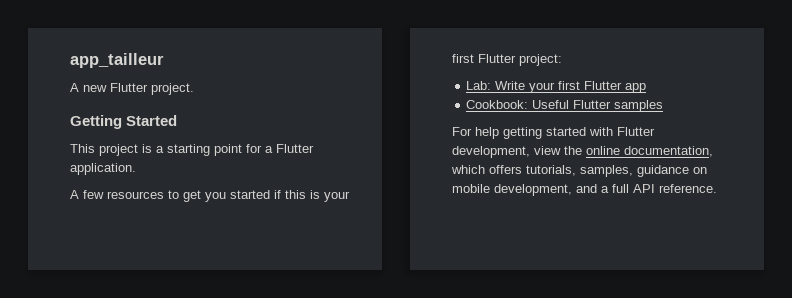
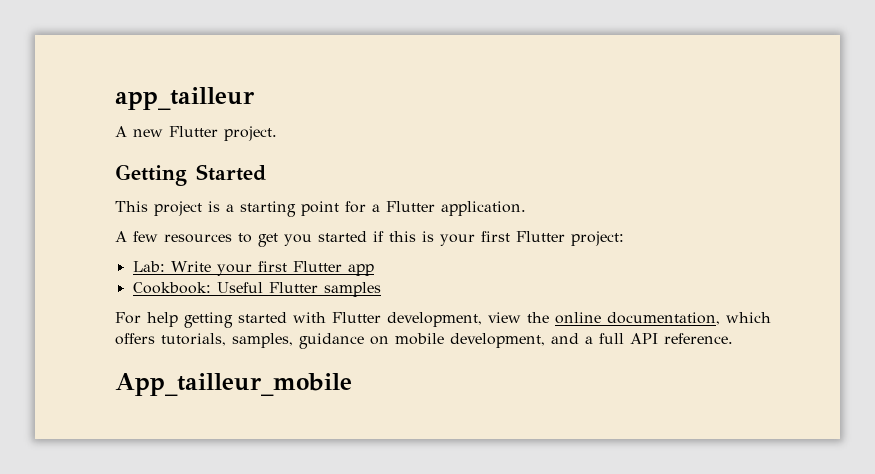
(717, 188) none -> [115,373,352,396] // App_tailleur_mobile

